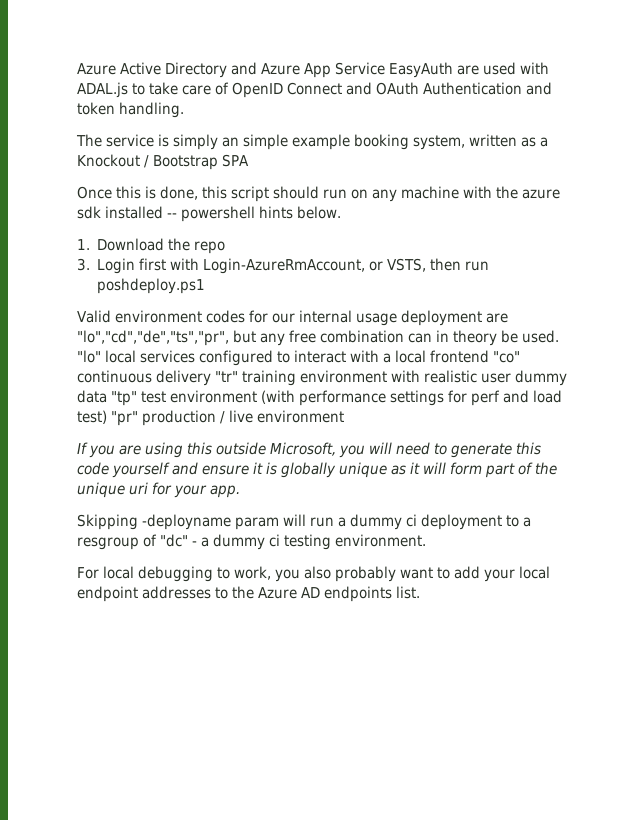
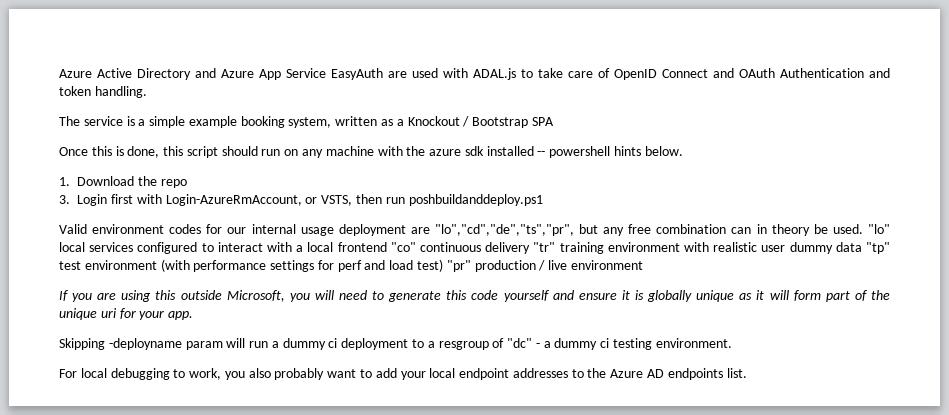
[173,134,239,150] simply an -> [138,119,146,126] a
[97,278,206,294] poshdeploy.ps1 -> [408,194,543,206] poshbuildanddeploy.ps1

